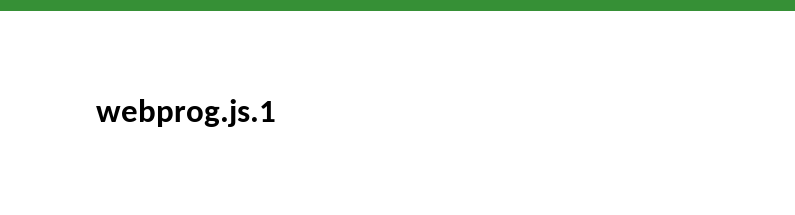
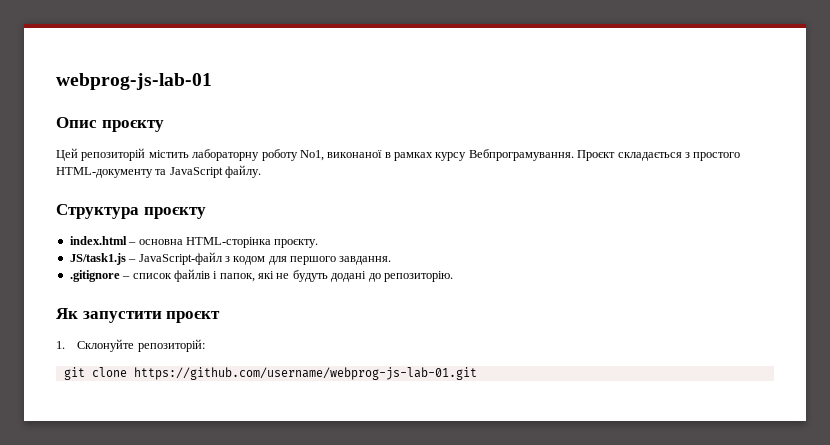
[96,99,276,127] webprog.js.1 -> [56,73,212,90] [56,117,164,132] [56,148,741,161] [56,165,262,178] [56,204,206,219] [69,236,319,248] [69,252,392,265] [69,269,453,282] [56,308,221,323] [56,339,205,352] [63,367,477,380] webprog-js-lab-01 // Опис проєкту // Цей репозиторій містить лабораторну роботу No1, виконаної в рамках курсу Вебпрограмування. Проєкт складається з простого HTML-документу та JavaScript файлу. // Структура проєкту // index.html – основна HTML-сторінка проєкту. // JS/task1.js – JavaScript-файл з кодом для першого завдання. // .gitignore – список файлів і папок, які не будуть додані до репозиторію. // Як запустити проєкт // 1. Склонуйте репозиторій: // git clone https://github.com/username/webprog-js-lab-01.git

